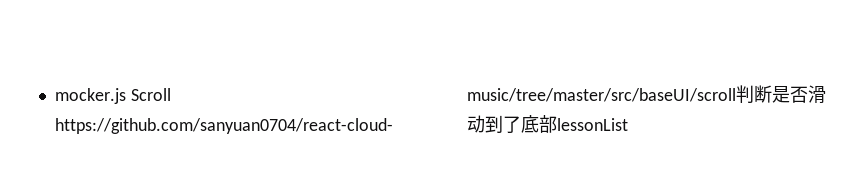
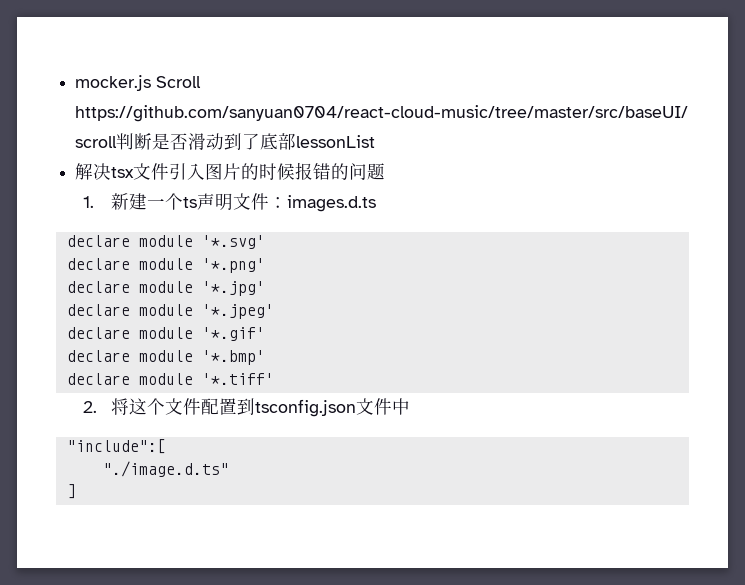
(628, 124) none -> [75,162,386,180] [83,193,376,212] [66,235,265,249] [66,258,265,273] [66,281,265,296] [66,304,274,319] [66,327,265,341] [66,350,265,365] [66,373,274,385] [83,398,410,417] [66,439,166,454] [102,461,229,477] [66,484,76,499] // 解决tsx文件引入图片的时候报错的问题 // 1.新建一个ts声明文件：images.d.ts // declare module '*.svg' // declare module '*.png' // declare module '*.jpg' // declare module '*.jpeg' // declare module '*.gif' // declare module '*.bmp' // declare module '*.tiff' // 2.将这个文件配置到tsconfig.json文件中 // "include":[ // "./image.d.ts" // ]

